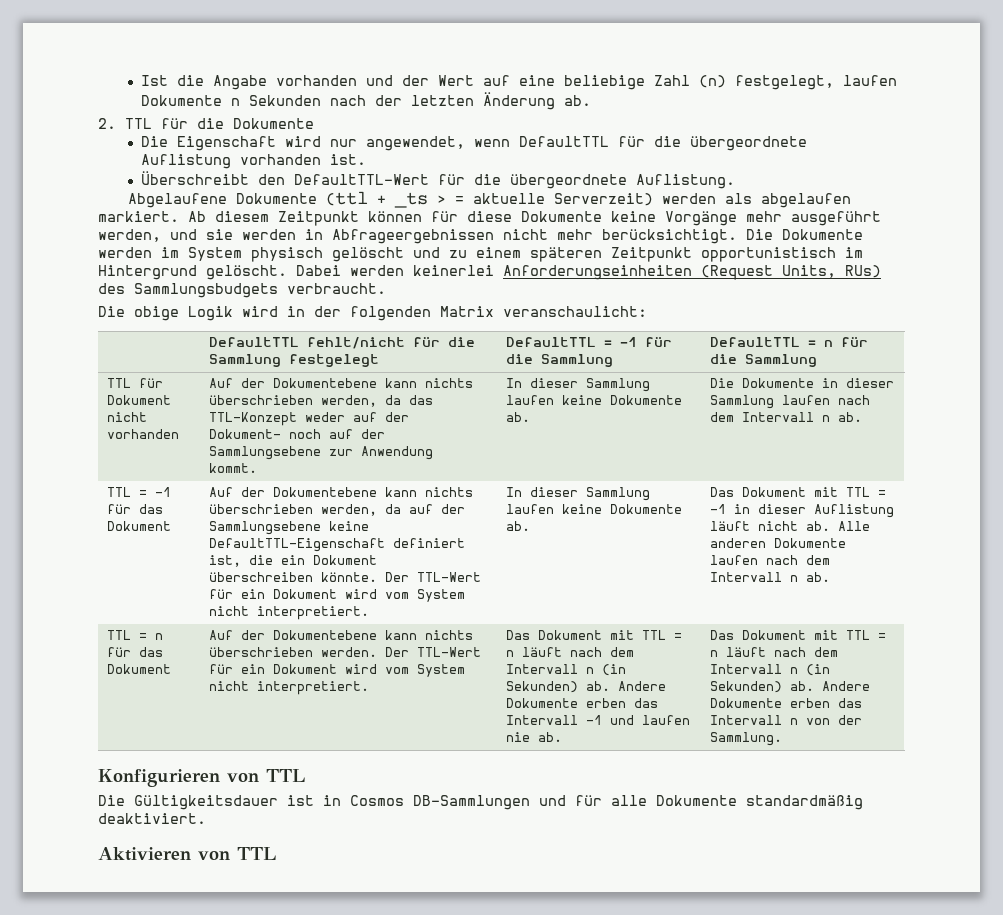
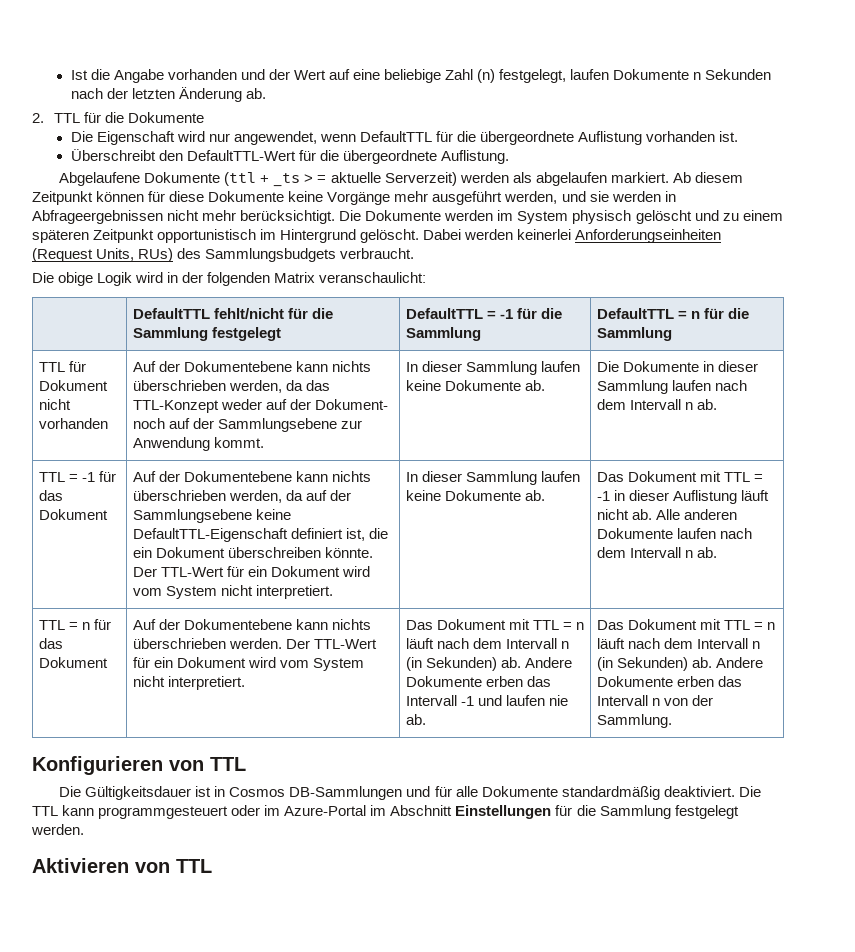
(206, 818) none -> [738,786,761,797] [32,805,739,819] [31,824,84,835] Die TTL kann programmgesteuert oder im Azure-Portal im Abschnitt Einstellungen für die Sammlung festgelegt werden.

